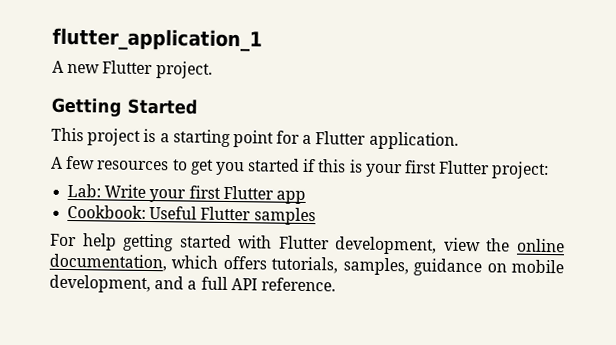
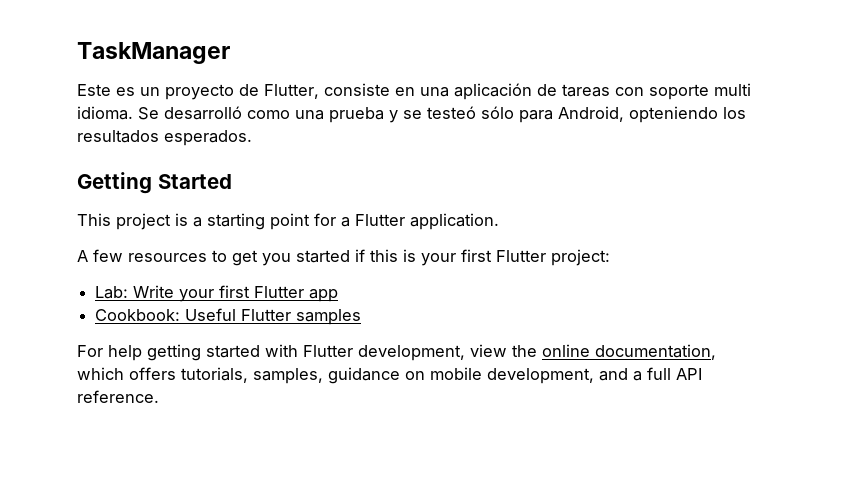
[52,27,263,52] [52,60,213,79] flutter_application_1 // A new Flutter project. -> [77,42,230,64] [77,83,751,100] [77,106,746,123] [77,130,252,146] TaskManager // Este es un proyecto de Flutter, consiste en una aplicación de tareas con soporte multi idioma. Se desarrolló como una prueba y se testeó sólo para Android, opteniendo los resultados esperados.

